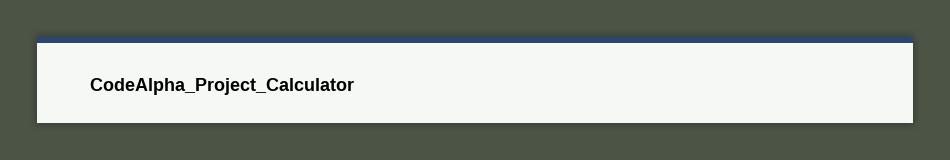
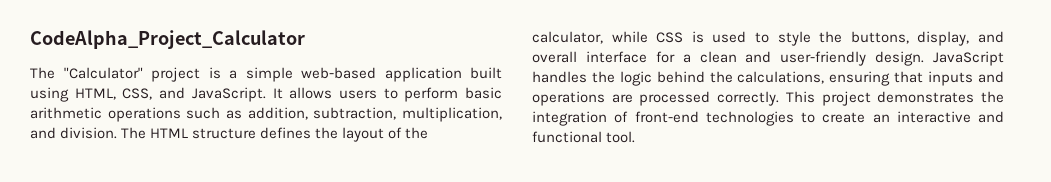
(354, 86) none -> [30,67,502,82] [30,87,502,102] [30,107,502,122] [30,127,429,142] [532,31,1004,46] [532,51,1004,66] [532,71,1005,86] [532,91,1004,106] [532,111,1004,126] [532,131,636,143] // The "Calculator" project is a simple web-based application built using HTML, CSS, and JavaScript. It allows users to perform basic arithmetic operations such as addition, subtraction, multiplication, and division. The HTML structure defines the layout of the calculator, while CSS is used to style the buttons, display, and overall interface for a clean and user-friendly design. JavaScript handles the logic behind the calculations, ensuring that inputs and operations are processed correctly. This project demonstrates the integration of front-end technologies to create an interactive and functional tool.

